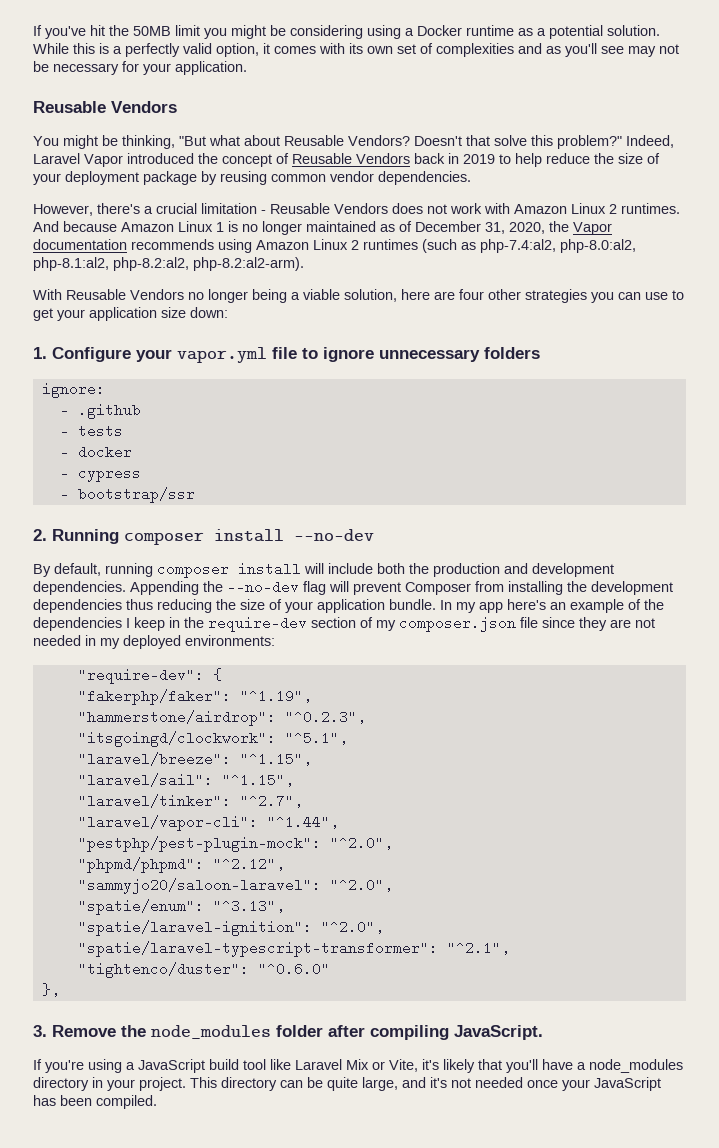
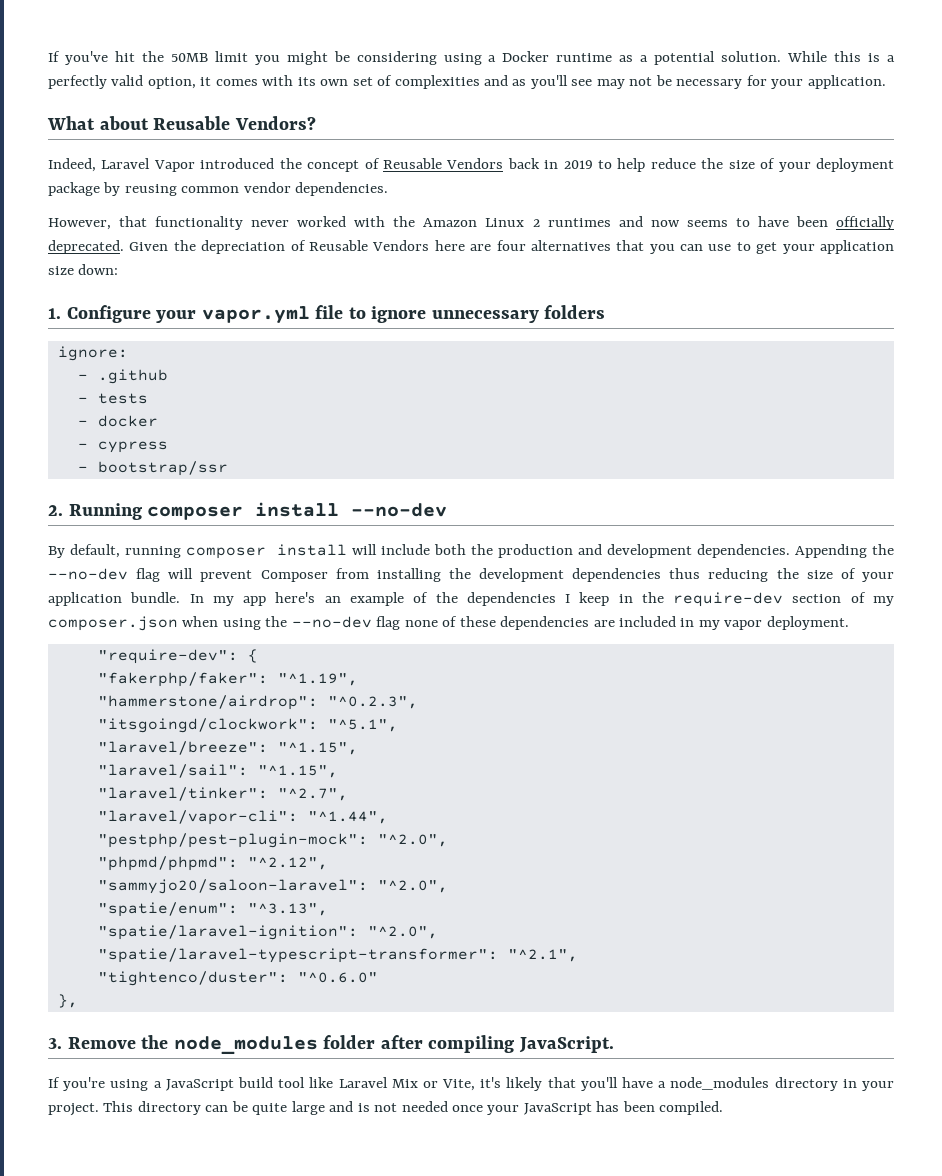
[33,101,177,113] [33,135,622,149] Reusable Vendors // You might be thinking, "But what about Reusable Vendors? Doesn't that solve this problem?" -> [47,116,316,130] What about Reusable Vendors? //
[97,203,680,214] [33,221,612,235] [33,239,636,253] [33,257,304,271] [33,289,397,303] there's a crucial limitation - Reusable Vendors does not work with Amazon Linux 2 runtimes. And because Amazon Linux 1 is no longer maintained as of December 31, 2020, the Vapor documentation recommends using Amazon Linux 2 runtimes (such as php-7.4:al2, php-8.0:al2, php-8.1:al2, php-8.2:al2, php-8.2:al2-arm). // With Reusable Vendors no longer being a viable solution, -> [119,216,894,230] [48,240,430,254] that functionality never worked with the Amazon Linux 2 runtimes and now seems to have been officially deprecated. Given the depreciation of Reusable Vendors
[488,289,587,303] other strategies -> [530,240,645,251] alternatives that
[520,617,655,631] [33,635,275,649] file since they are not needed in my deployed environments: -> [182,616,849,630] when using the --no-dev flag none of these dependencies are included in my vapor deployment.
[362,1077,447,1091] large, and it's -> [291,1101,370,1115] large and is

